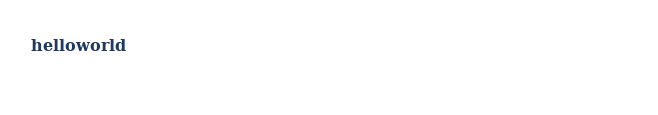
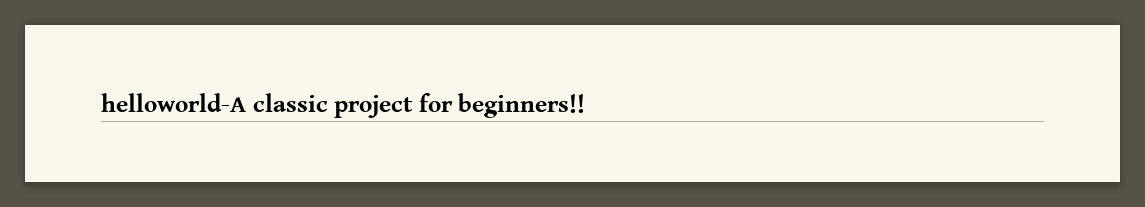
[31,39,126,51] helloworld -> [101,93,586,118] helloworld-A classic project for beginners!!

